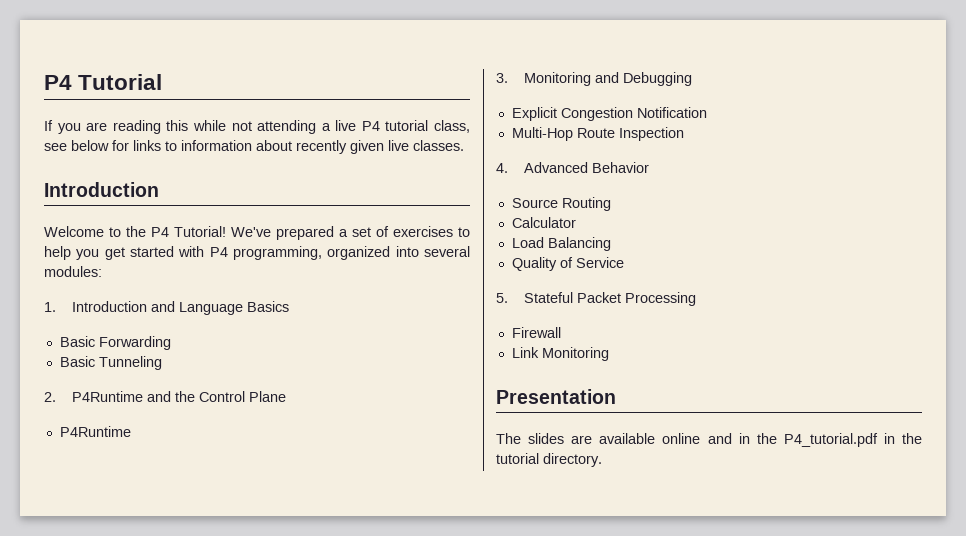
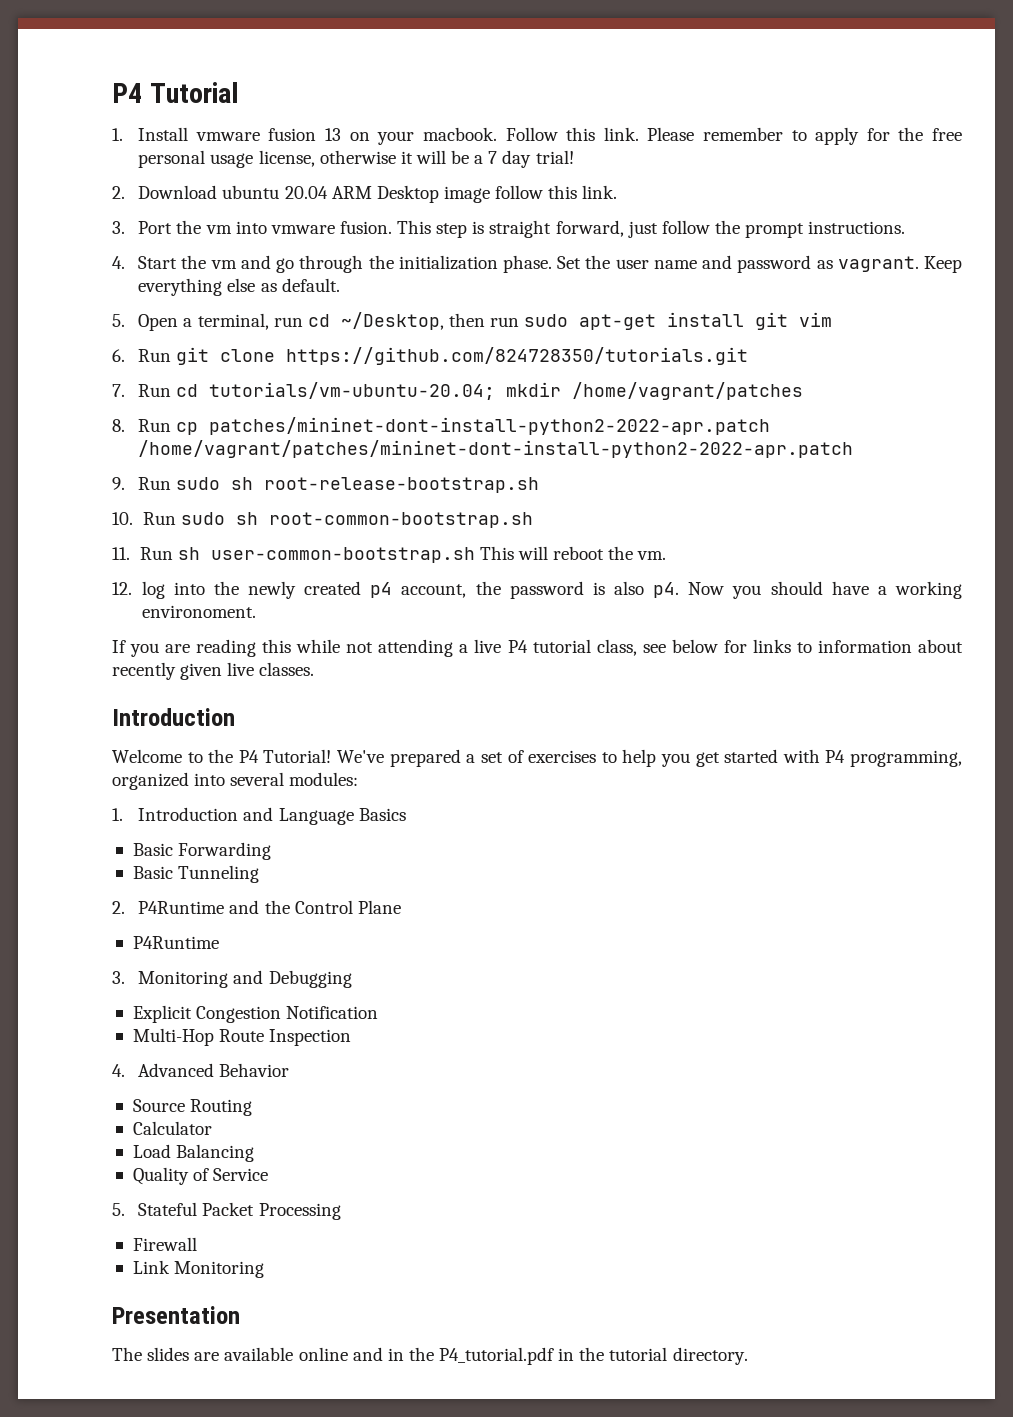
(163, 82) none -> [112,127,963,145] [138,150,574,168] [112,185,618,203] [112,220,906,238] [112,255,963,273] [138,278,340,296] [112,312,833,331] [112,347,749,365] [112,382,804,400] [112,417,771,435] [138,440,854,458] [112,477,540,493] [112,512,533,528] [112,546,667,563] [112,581,962,599] [141,605,256,618] // 1. Install vmware fusion 13 on your macbook. Follow this link. Please remember to apply for the free personal usage license, otherwise it will be a 7 day trial! // 2. Download ubuntu 20.04 ARM Desktop image follow this link. // 3. Port the vm into vmware fusion. This step is straight forward, just follow the prompt instructions. // 4. Start the vm and go through the initialization phase. Set the user name and password as vagrant. Keep everything else as default. // 5. Open a terminal, run cd ~/Desktop, then run sudo apt-get install git vim // 6. Run git clone https://github.com/824728350/tutorials.git // 7. Run cd tutorials/vm-ubuntu-20.04; mkdir /home/vagrant/patches // 8. Run cp patches/mininet-dont-install-python2-2022-apr.patch /home/vagrant/patches/mininet-dont-install-python2-2022-apr.patch // 9. Run sudo sh root-release-bootstrap.sh // 10. Run sudo sh root-common-bootstrap.sh // 11. Run sh user-common-bootstrap.sh This will reboot the vm. // 12. log into the newly created p4 account, the password is also p4. Now you should have a working environoment.

